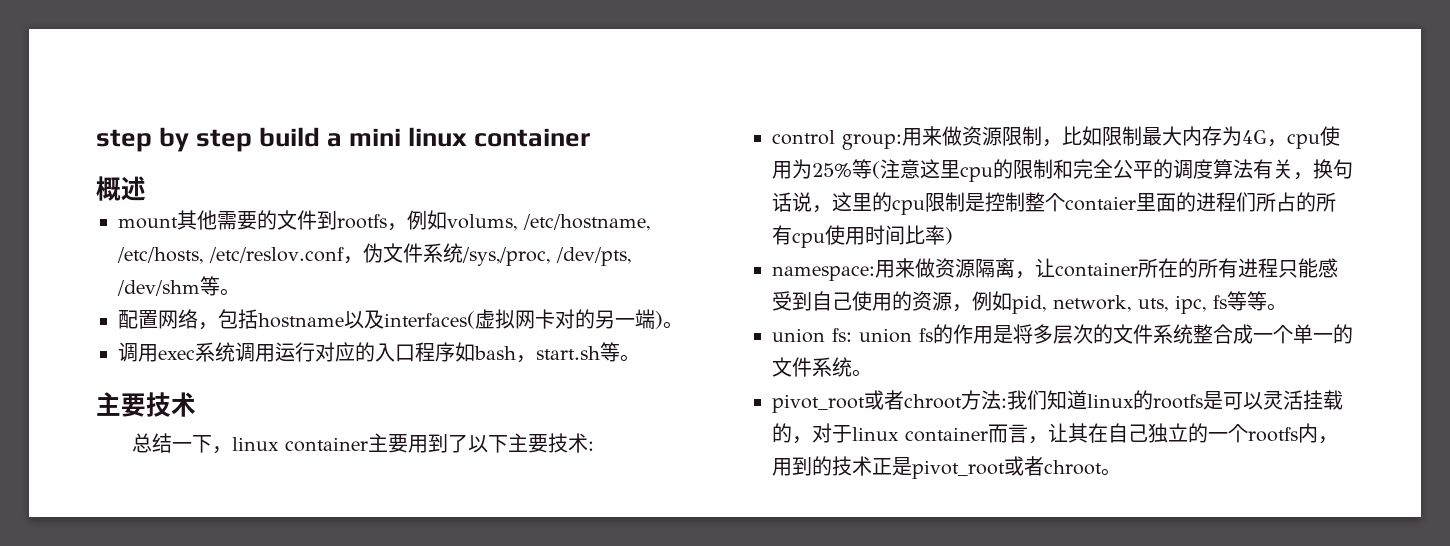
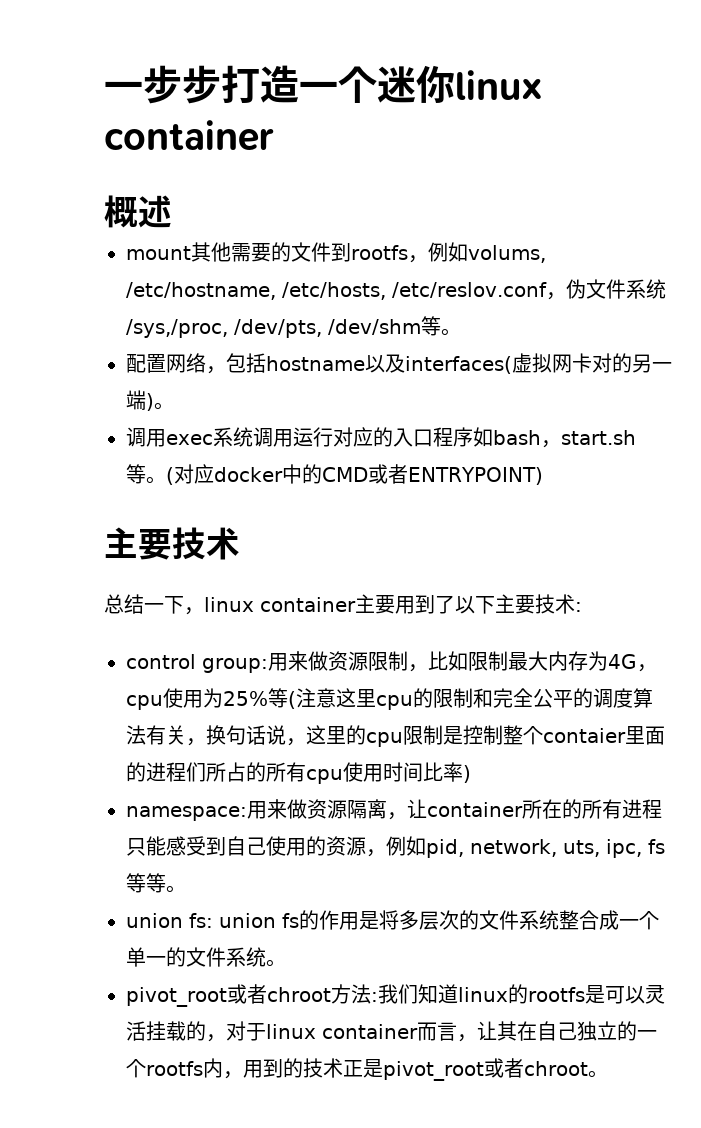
[96,127,402,152] step by step build a mini -> [104,65,455,104] 一步步打造一个迷你
(640, 358) none -> [166,464,543,485] (对应docker中的CMD或者ENTRYPOINT)

